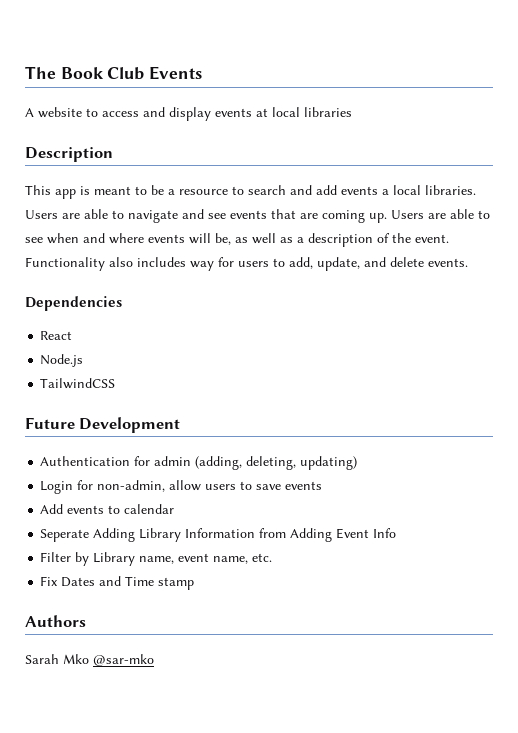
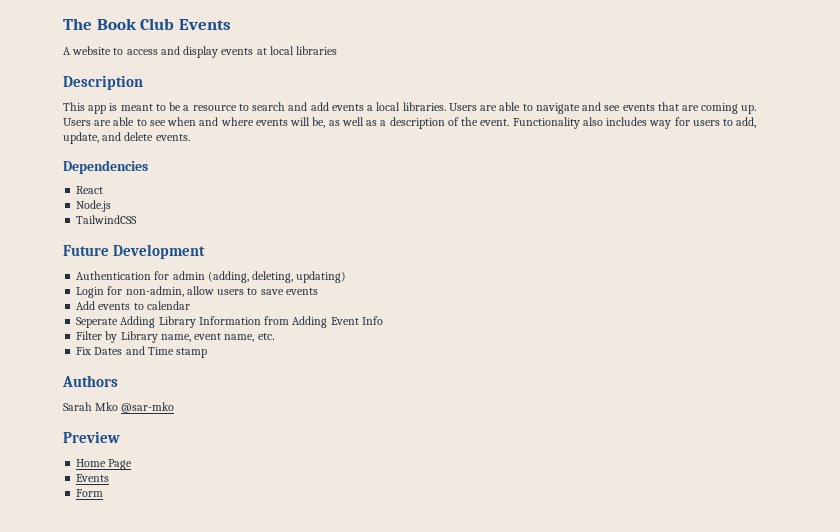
(154, 660) none -> [63,431,120,443] [76,459,133,470] [76,474,110,482] [76,489,104,497] // Preview // Home Page // Events // Form

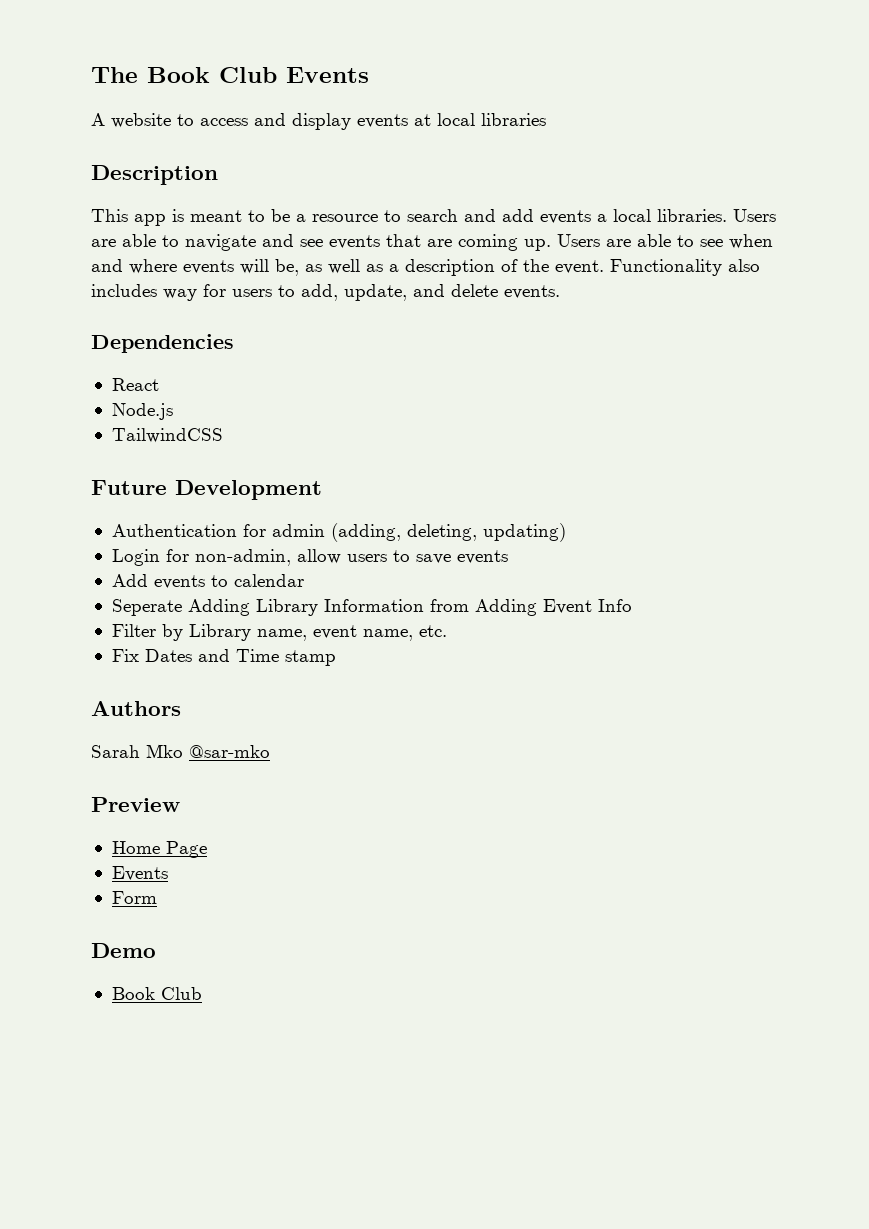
(104, 493) none -> [91,943,156,958] [111,987,202,1000] // Demo // Book Club

